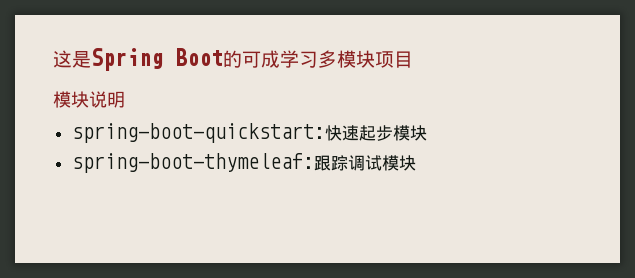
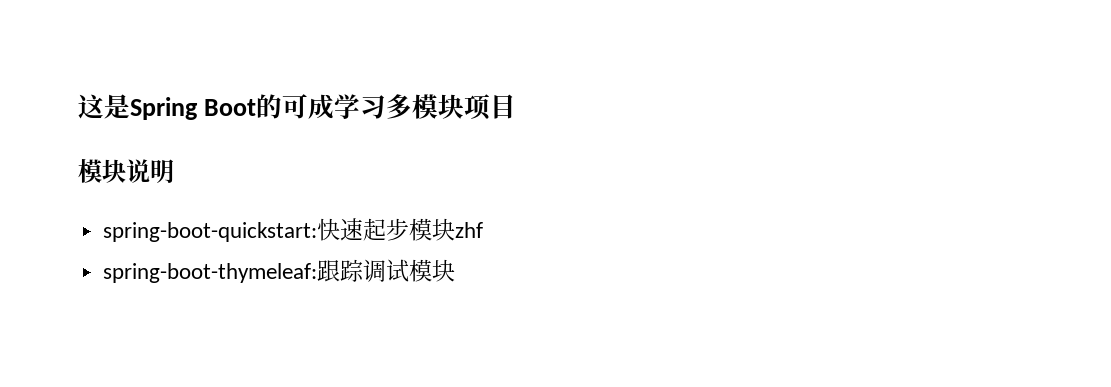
(427, 133) none -> [455,222,484,238] zhf

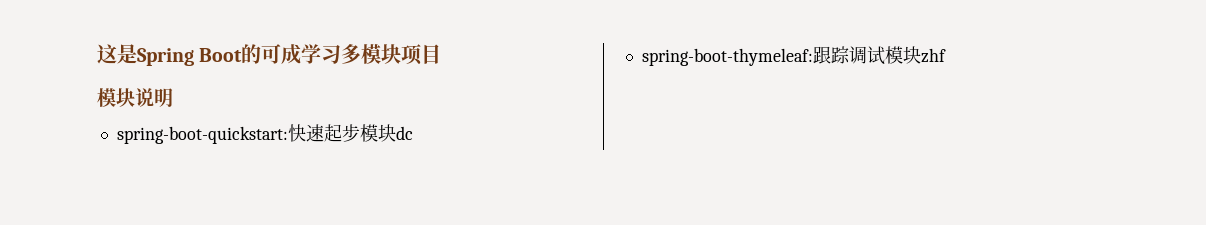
[455,222,484,238] zhf -> [395,126,413,140] dc
(456, 270) none -> [920,48,946,63] zhf

